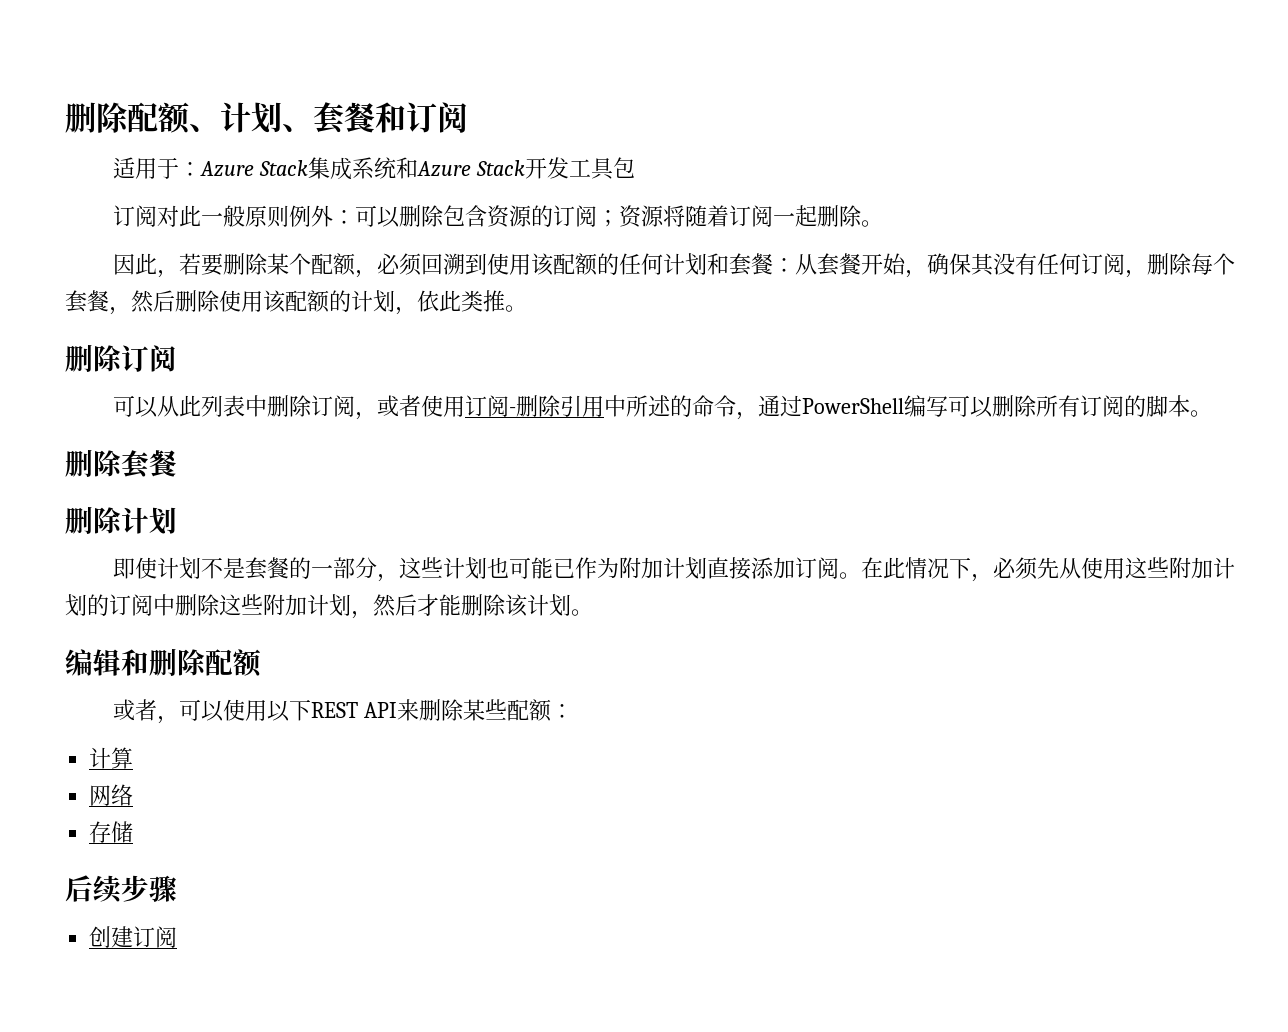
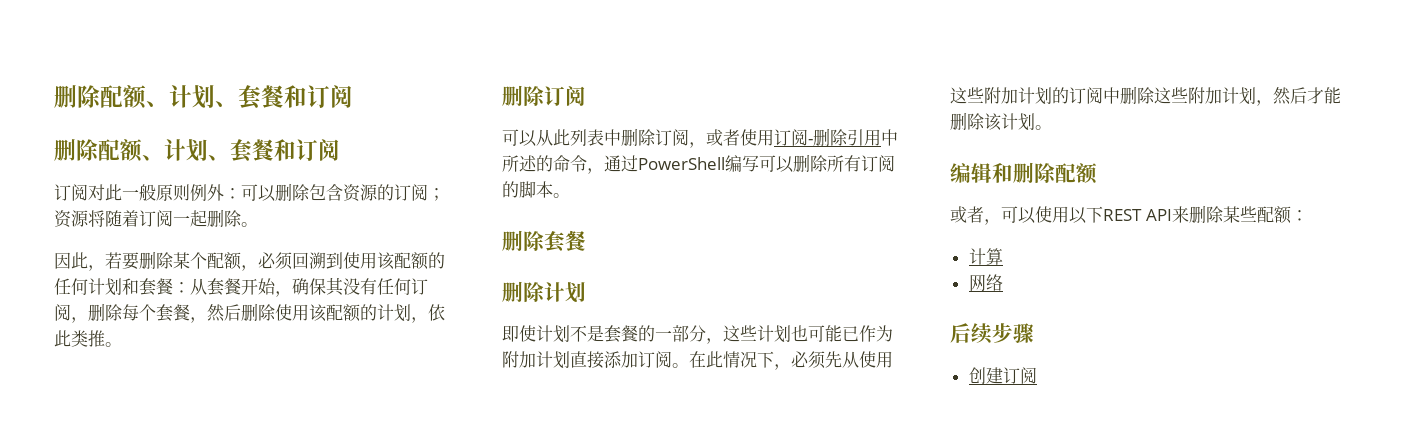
[65,102,468,135] [112,157,635,180] 删除配额、计划、套餐和订阅 // 适用于：Azure Stack集成系统和Azure Stack开发工具包 -> [54,85,353,109] [54,139,340,162] 删除配额、计划、套餐和订阅 // 删除配额、计划、套餐和订阅
[89,821,134,843] // 存储 -> (1003, 282) none

